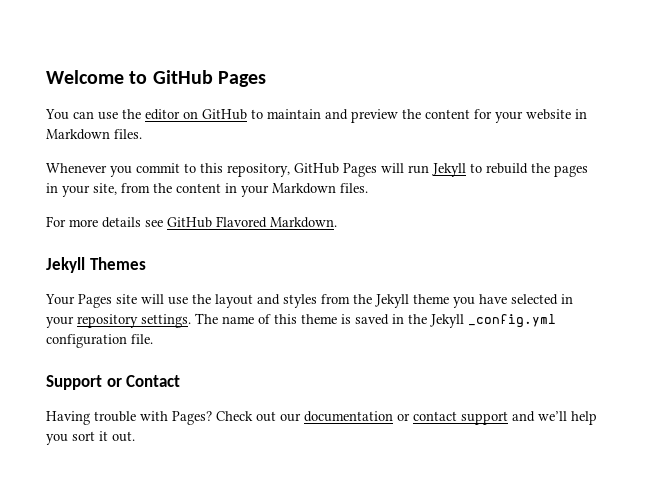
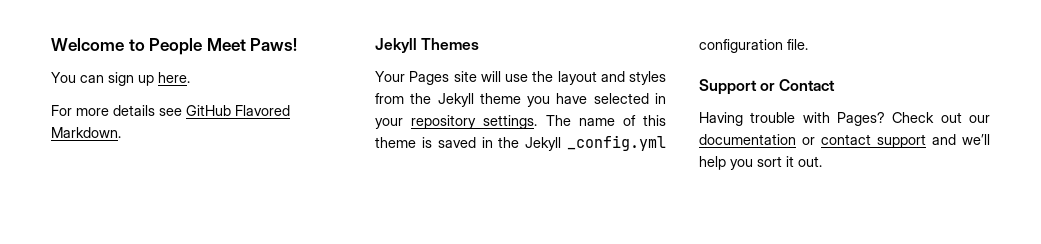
[152,70,266,87] GitHub Pages -> [149,38,298,55] People Meet Paws!
[98,109,587,123] [46,129,142,140] [46,163,588,177] [46,183,368,197] use the editor on GitHub to maintain and preview the content for your website in Markdown files. // Whenever you commit to this repository, GitHub Pages will run Jekyll to rebuild the pages in your site, from the content in your Markdown files. -> [108,72,190,86] sign up here.

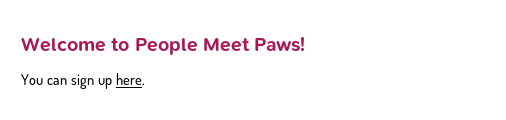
[51,105,290,116] [51,127,121,138] [375,38,480,53] [375,71,666,85] [375,93,666,107] [375,115,666,129] [375,135,666,151] [699,39,808,53] [699,79,836,95] [699,112,990,126] [699,134,990,148] [699,156,822,170] // For more details see GitHub Flavored Markdown. // Jekyll Themes // Your Pages site will use the layout and styles from the Jekyll theme you have selected in your repository settings. The name of this theme is saved in the Jekyll _config.yml configuration file. // Support or Contact // Having trouble with Pages? Check out our documentation or contact support and we’ll help you sort it out. -> (145, 79) none

